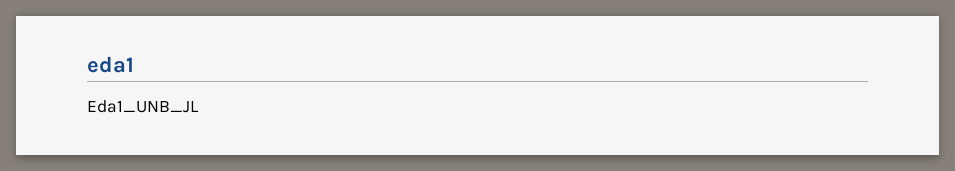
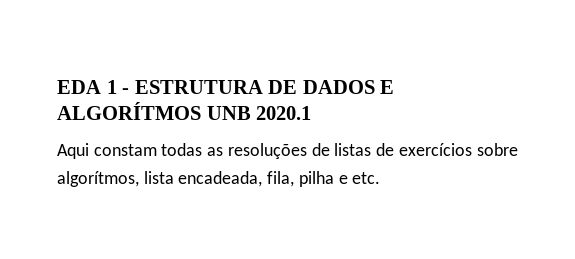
[87,56,134,73] [87,100,199,113] eda1 // Eda1_UNB_JL -> [57,80,395,94] [57,102,312,120] [57,143,518,159] [57,171,381,187] EDA 1 - ESTRUTURA DE DADOS E ALGORÍTMOS UNB 2020.1 // Aqui constam todas as resoluções de listas de exercícios sobre algorítmos, lista encadeada, fila, pilha e etc.

